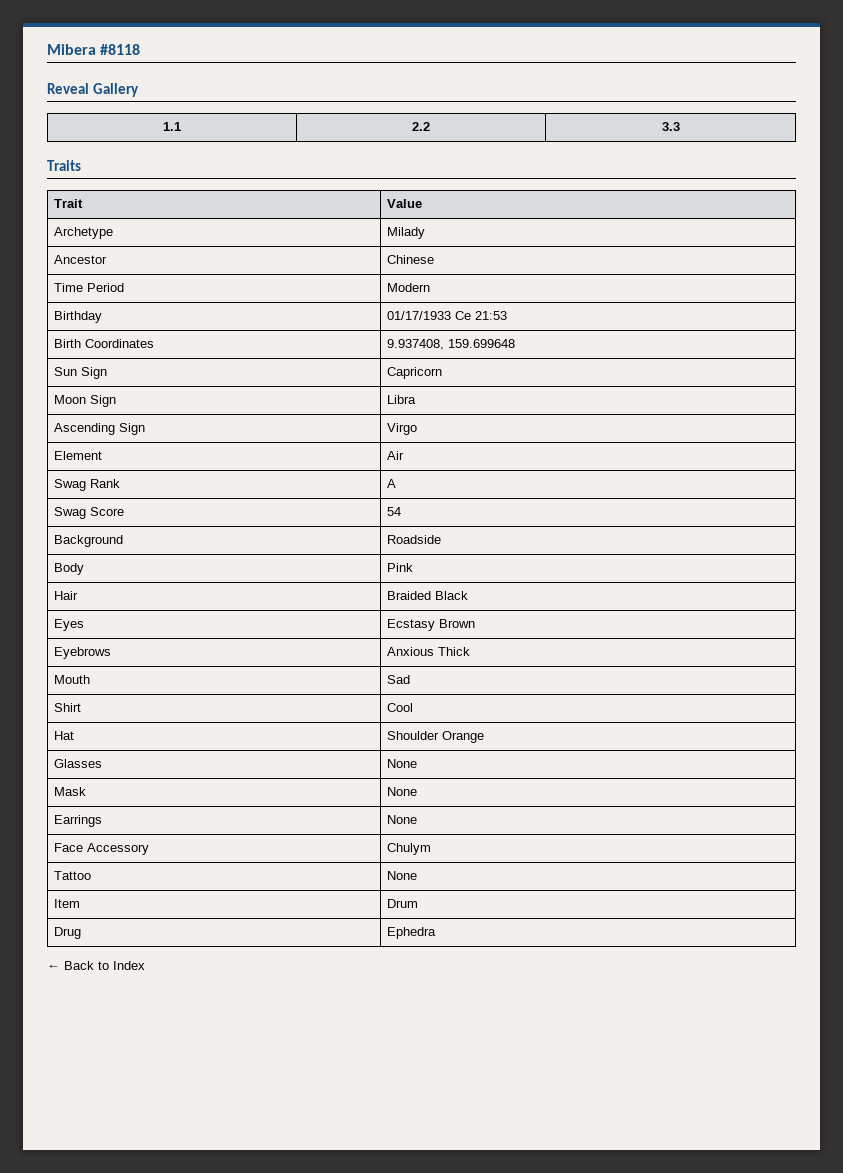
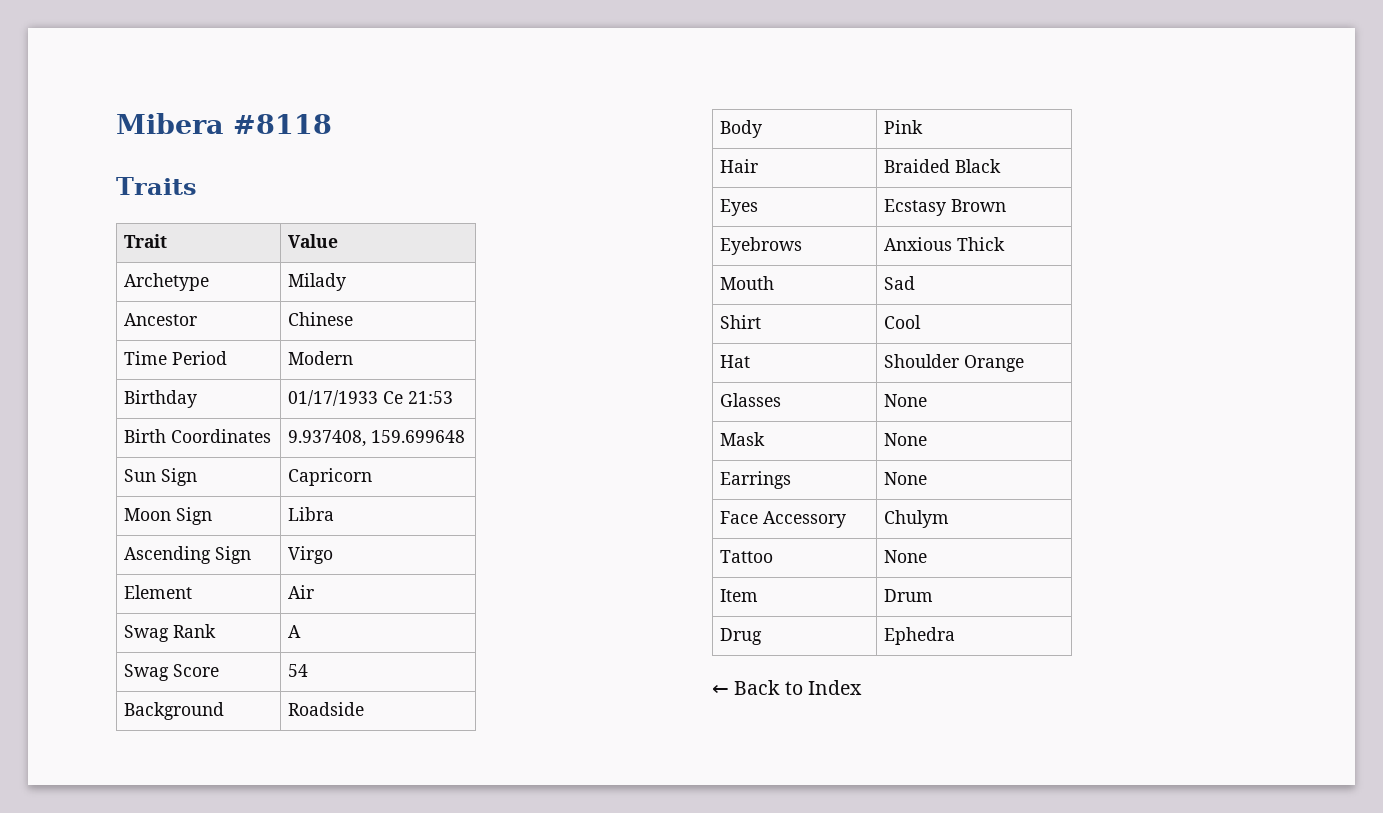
[47,83,140,97] [163,122,181,131] [412,122,430,131] [661,122,680,131] // Reveal Gallery // 1.1 | 2.2 | 3.3 -> (332, 124) none

